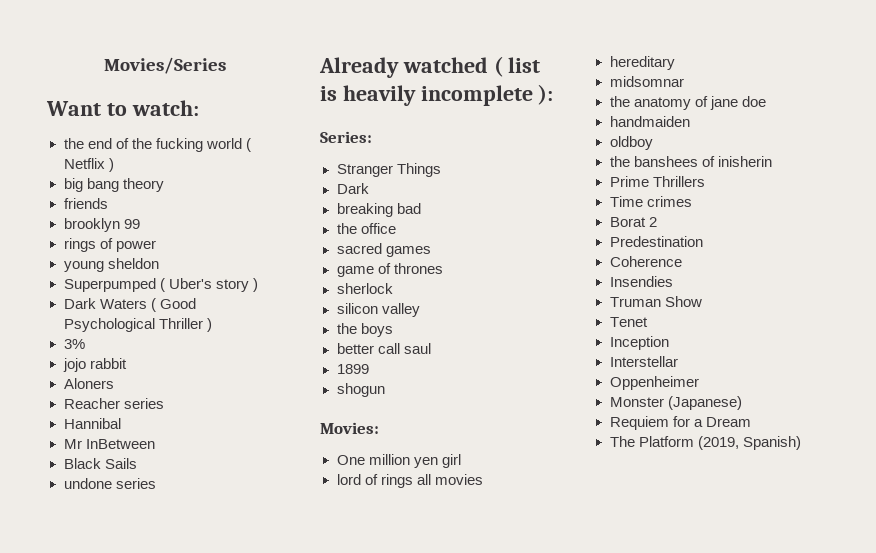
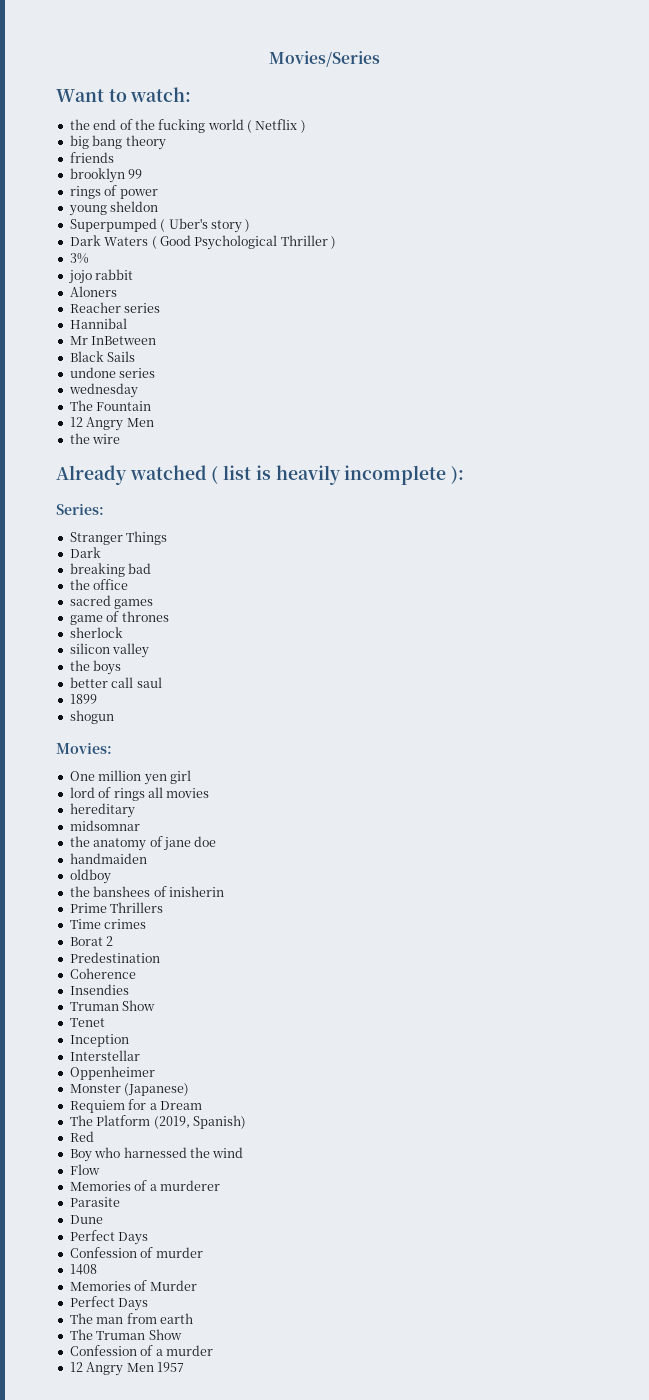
(156, 483) none -> [68,383,138,398] [69,400,152,411] [69,417,154,431] [69,433,121,444] // wednesday // The Fountain // 12 Angry Men // the wire
(801, 443) none -> [69,1131,94,1142] [69,1147,244,1162] [69,1164,100,1175] [69,1180,220,1191] [69,1197,120,1207] [69,1215,103,1224] [69,1230,149,1245] [69,1247,203,1258] [69,1264,97,1275] [69,1280,197,1291] [69,1296,149,1311] [69,1313,193,1324] [69,1329,182,1340] [69,1345,213,1356] [69,1362,184,1376] // Red // Boy who harnessed the wind // Flow // Memories of a murderer // Parasite // Dune // Perfect Days // Confession of murder // 1408 // Memories of Murder // Perfect Days // The man from earth // The Truman Show // Confession of a murder // 12 Angry Men 1957

